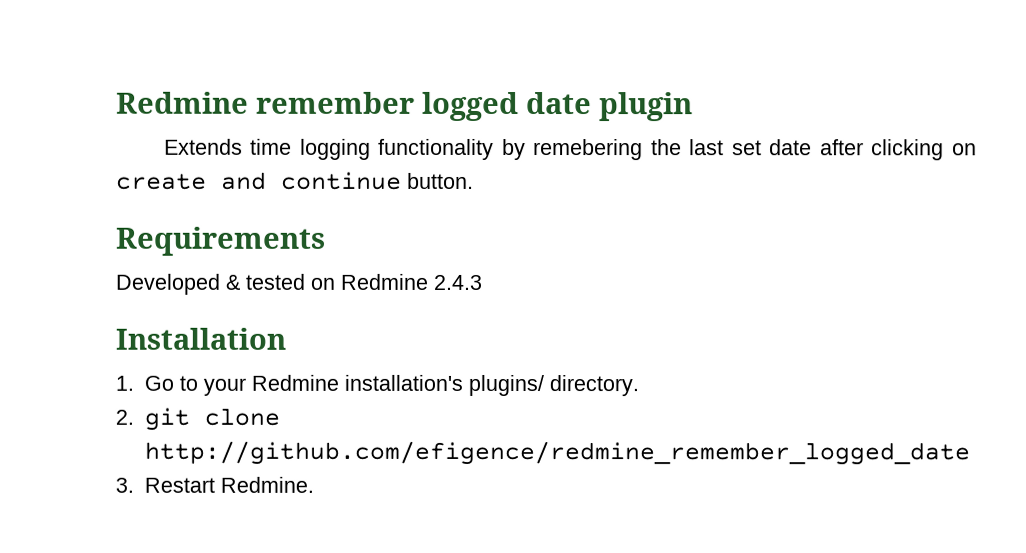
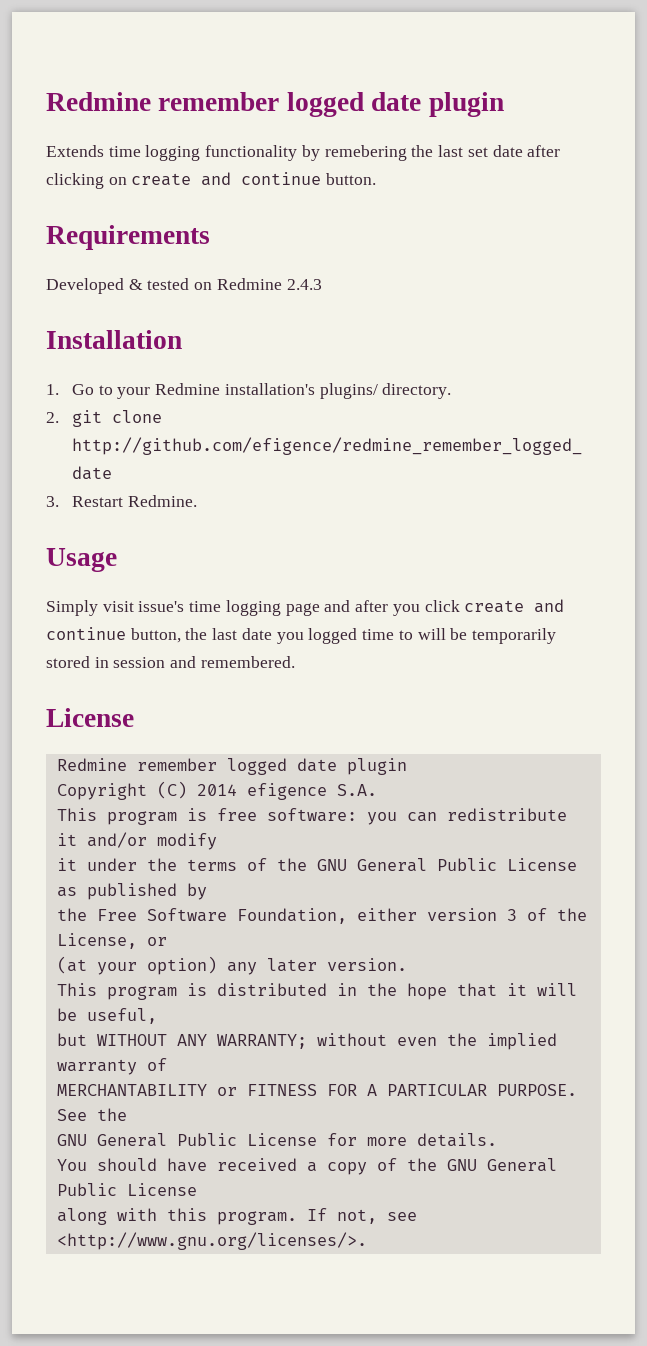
(314, 484) none -> [46,548,117,572] [46,599,565,616] [46,627,556,644] [46,656,295,668] [46,708,134,727] [56,758,407,775] [56,781,377,800] [56,808,567,825] [56,832,217,850] [56,858,577,872] [56,883,207,900] [56,908,587,924] [56,933,167,949] [56,956,407,975] [56,983,577,1000] [56,1008,157,1024] [56,1033,557,1050] [56,1058,167,1075] [56,1084,577,1096] [56,1108,127,1121] [56,1133,497,1147] [56,1158,557,1175] [56,1183,197,1196] [56,1208,417,1225] [56,1232,367,1250] // Usage // Simply visit issue's time logging page and after you click create and continue button, the last date you logged time to will be temporarily stored in session and remembered. // License // Redmine remember logged date plugin // Copyright (C) 2014 efigence S.A. // This program is free software: you can redistribute it and/or modify // it under the terms of the GNU General Public License as published by // the Free Software Foundation, either version 3 of the License, or // (at your option) any later version. // This program is distributed in the hope that it will be useful, // but WITHOUT ANY WARRANTY; without even the implied warranty of // MERCHANTABILITY or FITNESS FOR A PARTICULAR PURPOSE. See the // GNU General Public License for more details. // You should have received a copy of the GNU General Public License // along with this program. If not, see <http://www.gnu.org/licenses/>.

